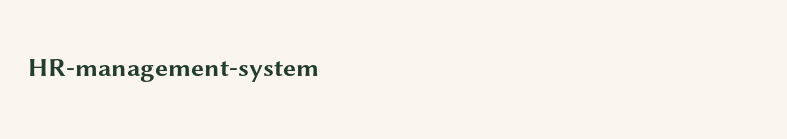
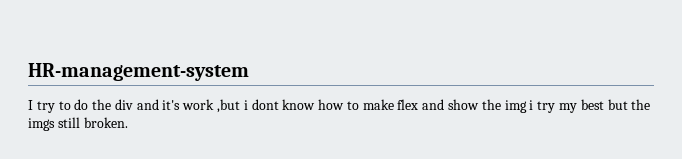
(319, 70) none -> [28,99,651,113] [28,117,128,131] // I try to do the div and it's work ,but i dont know how to make flex and show the img i try my best but the imgs still broken.

